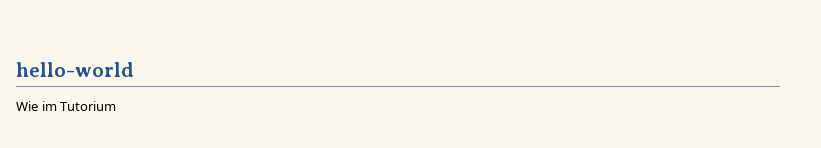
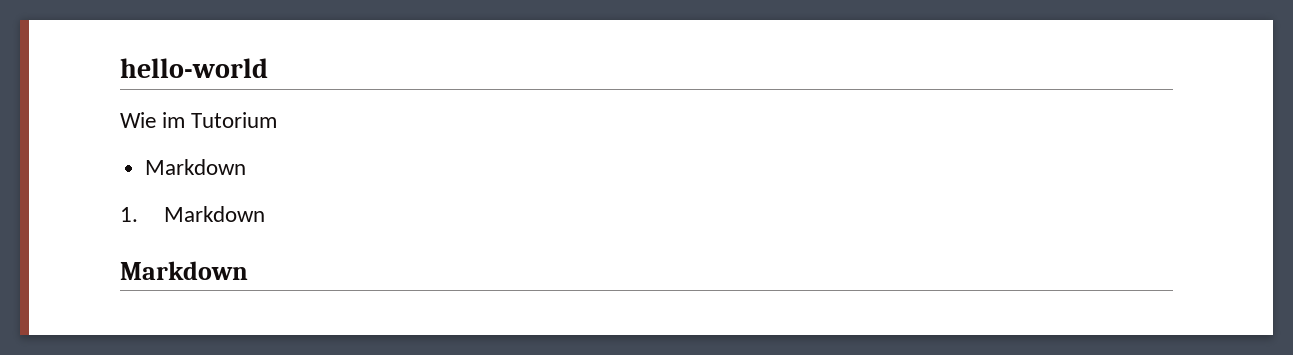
(117, 106) none -> [145,159,247,175] [120,206,265,222] [120,261,248,280] // Markdown // 1. Markdown // Markdown

